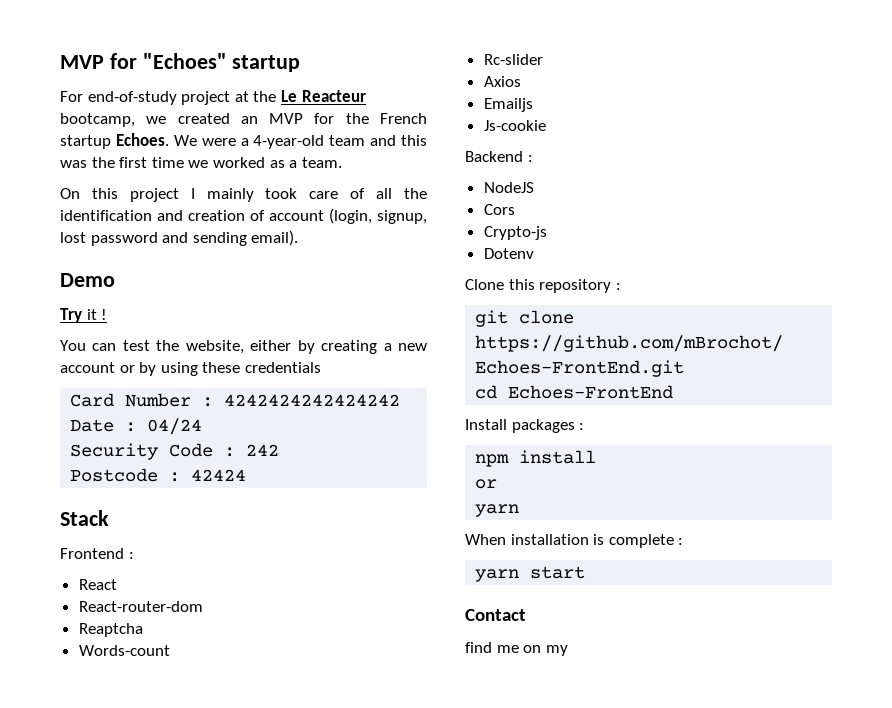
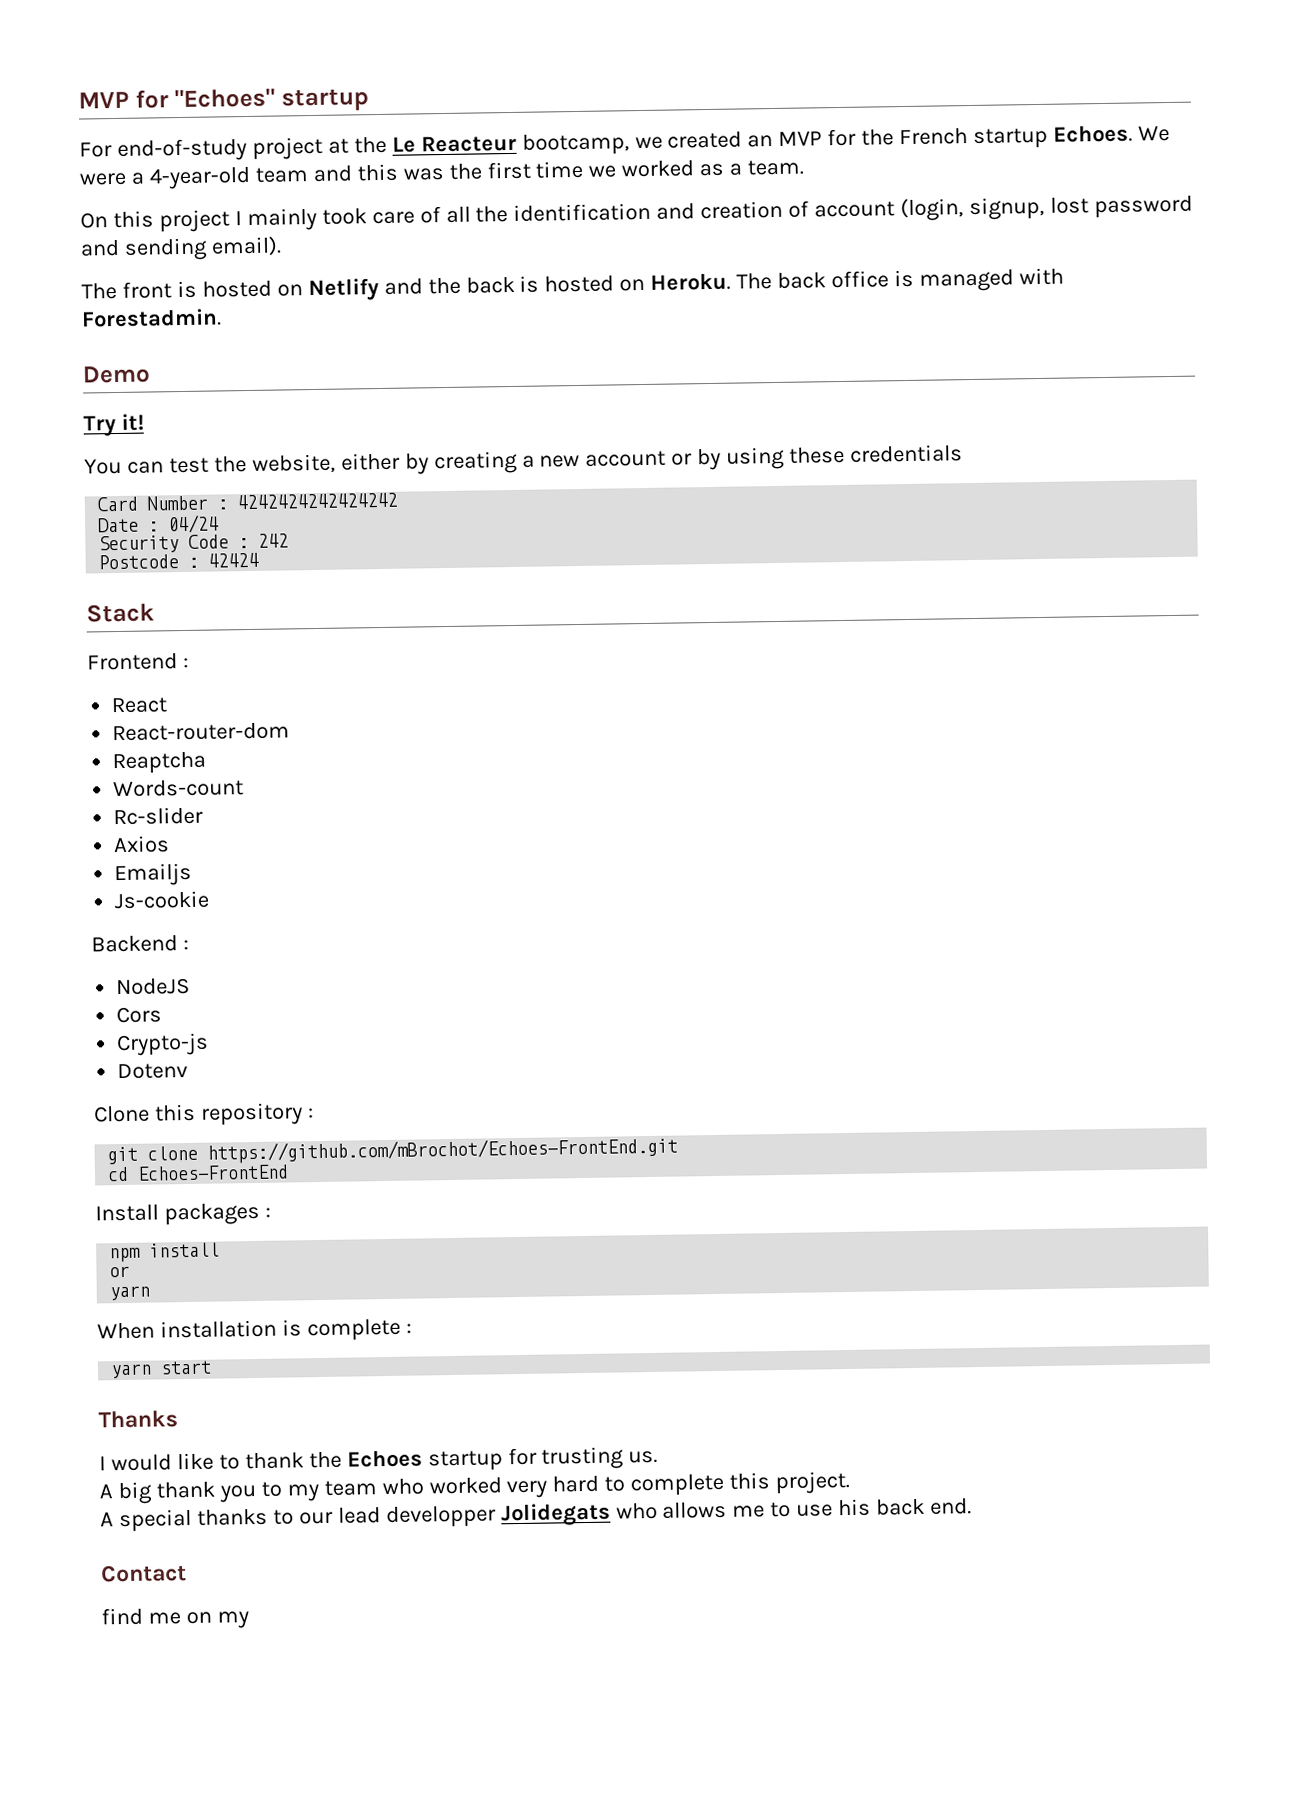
(299, 238) none -> [81,267,1064,302] [81,308,222,328] // The front is hosted on Netlify and the back is hosted on Heroku. The back office is managed with Forestadmin.
[86,309,108,320] it ! -> [120,413,144,431] it!
(586, 572) none -> [98,1410,178,1429] [99,1446,659,1472] [99,1470,851,1505] [100,1498,973,1533] // Thanks // I would like to thank the Echoes startup for trusting us. // A big thank you to my team who worked very hard to complete this project. // A special thanks to our lead developper Jolidegats who allows me to use his back end.

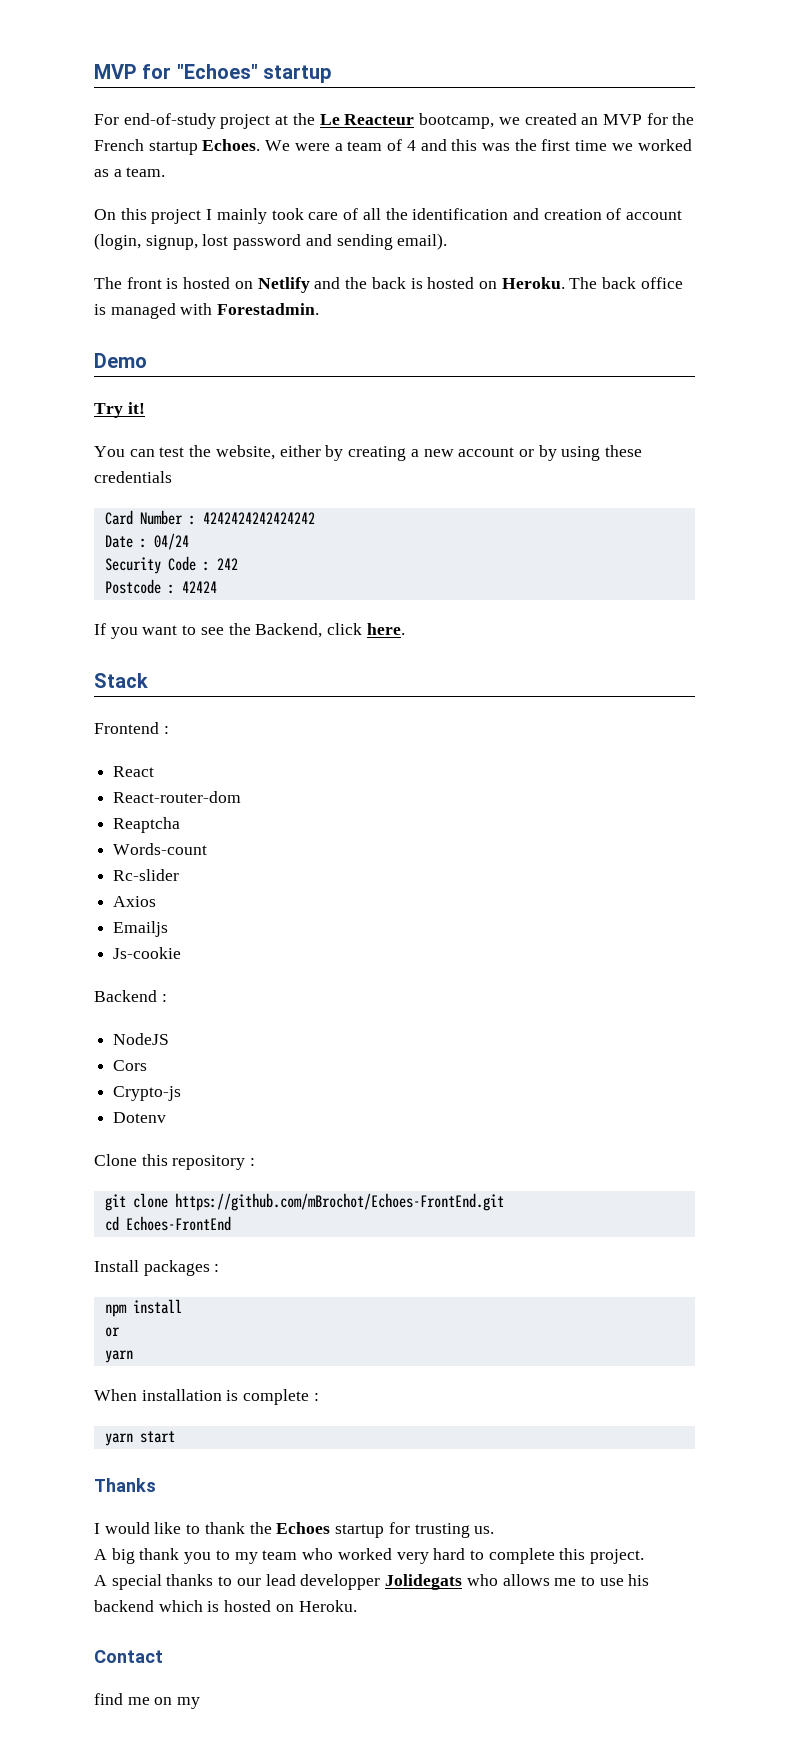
[148,166,308,190] 4-year-old team -> [347,139,416,151] team of 4
(260, 560) none -> [94,623,405,639] // If you want to see the Backend, click here.
[876,1498,973,1516] back end. -> [94,1600,357,1612] backend which is hosted on Heroku.

